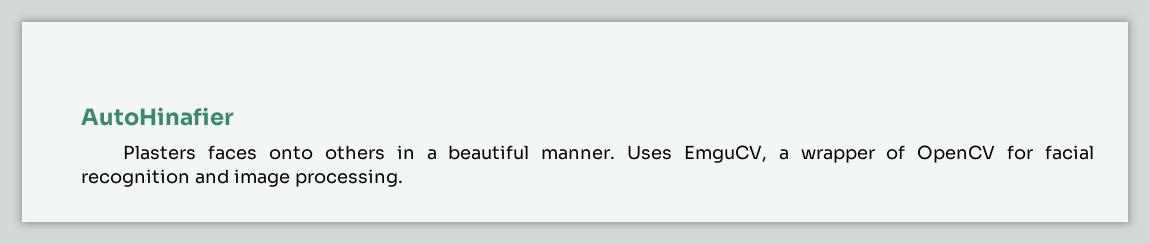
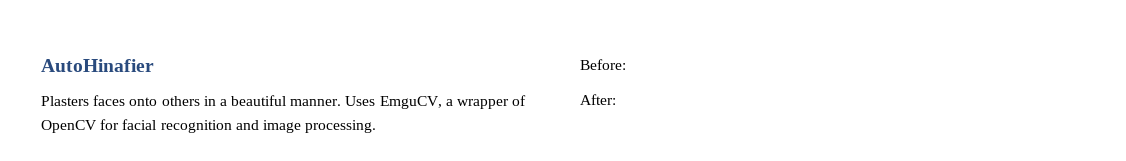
(403, 178) none -> [580,59,626,70] [580,94,616,105] // Before: // After:

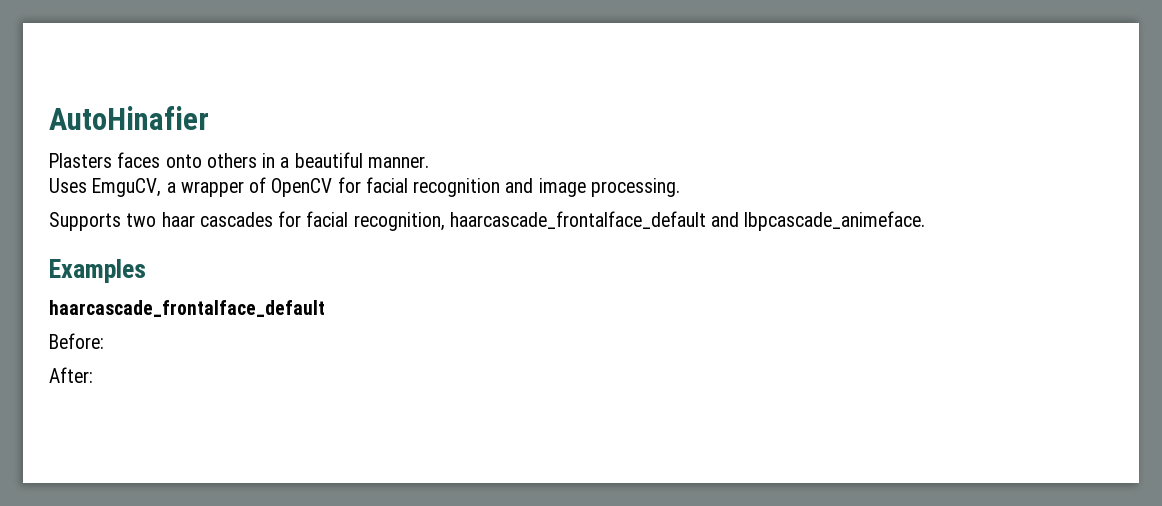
(342, 102) none -> (429, 162) //
(377, 126) none -> [49,211,926,231] [49,259,146,283] [49,300,325,317] // Supports two haar cascades for facial recognition, haarcascade_frontalface_default and lbpcascade_animeface. // Examples // haarcascade_frontalface_default

